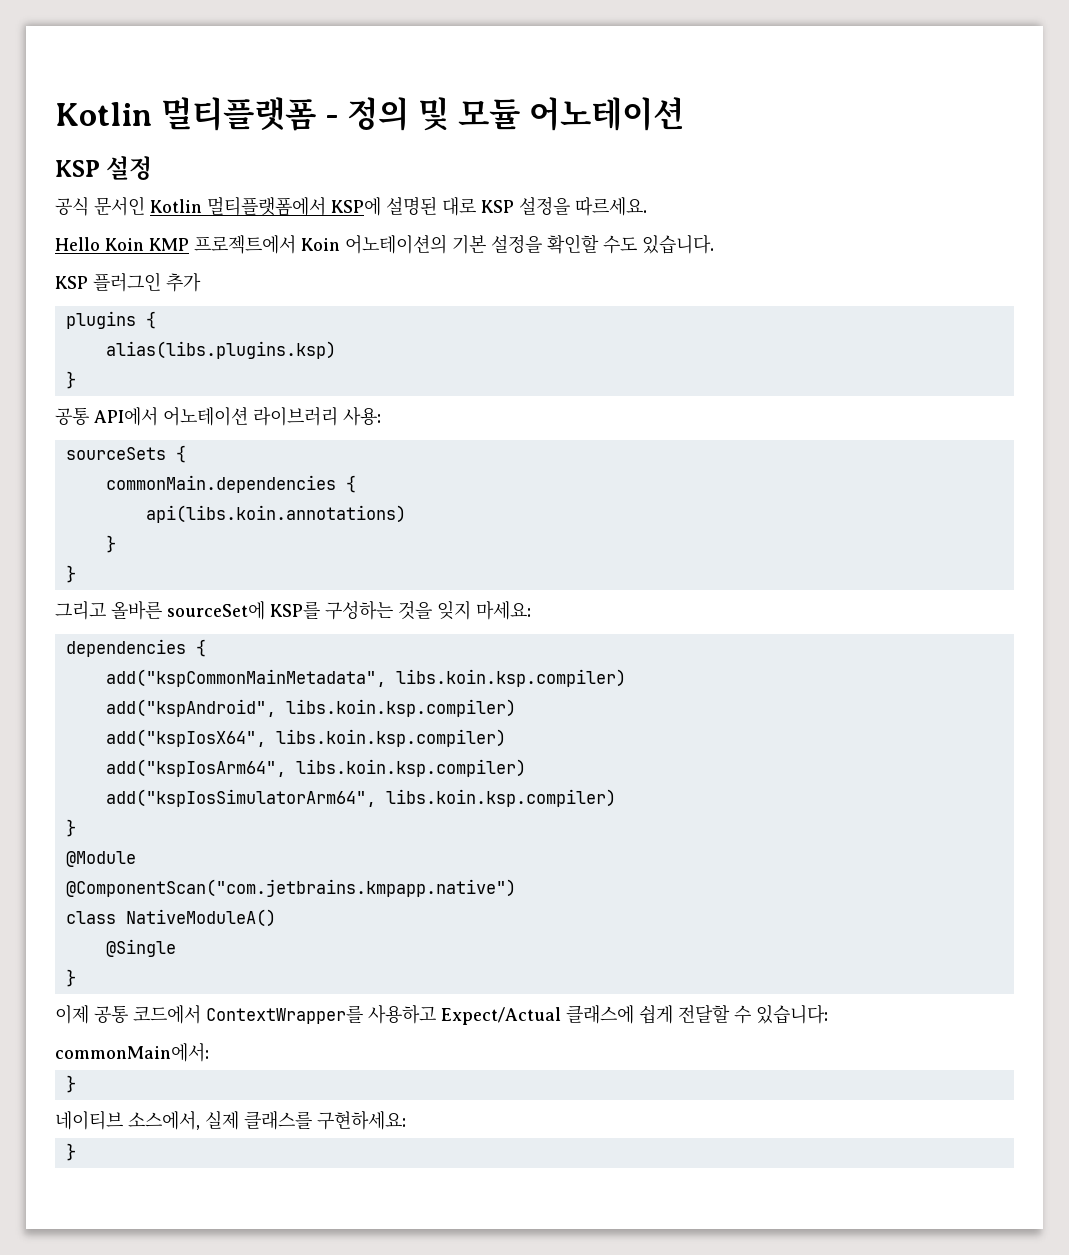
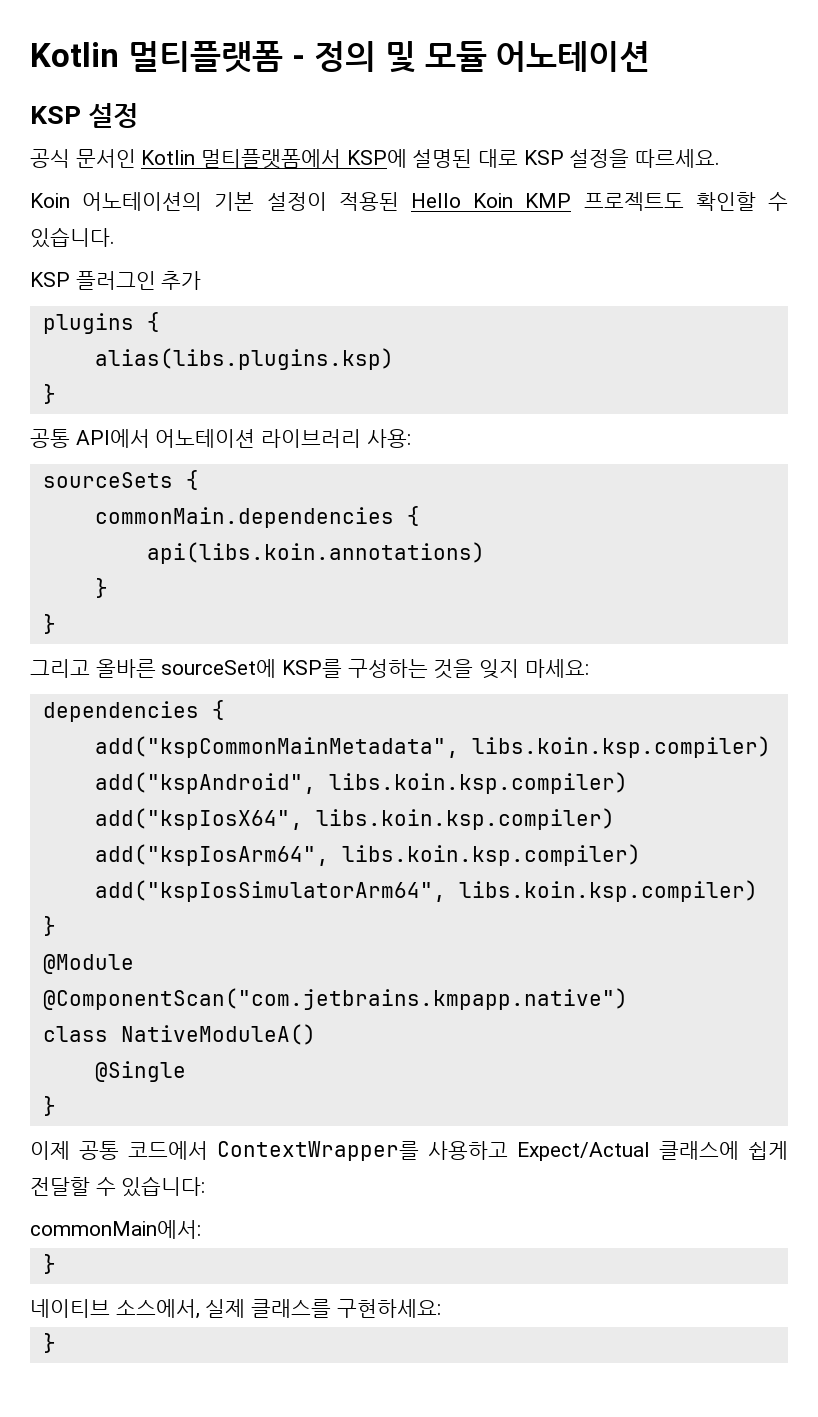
[55,234,637,254] Hello Koin KMP 프로젝트에서 Koin 어노테이션의 기본 설정을 확인할 수도 -> [30,192,788,211] Koin 어노테이션의 기본 설정이 적용된 Hello Koin KMP 프로젝트도 확인할 수

